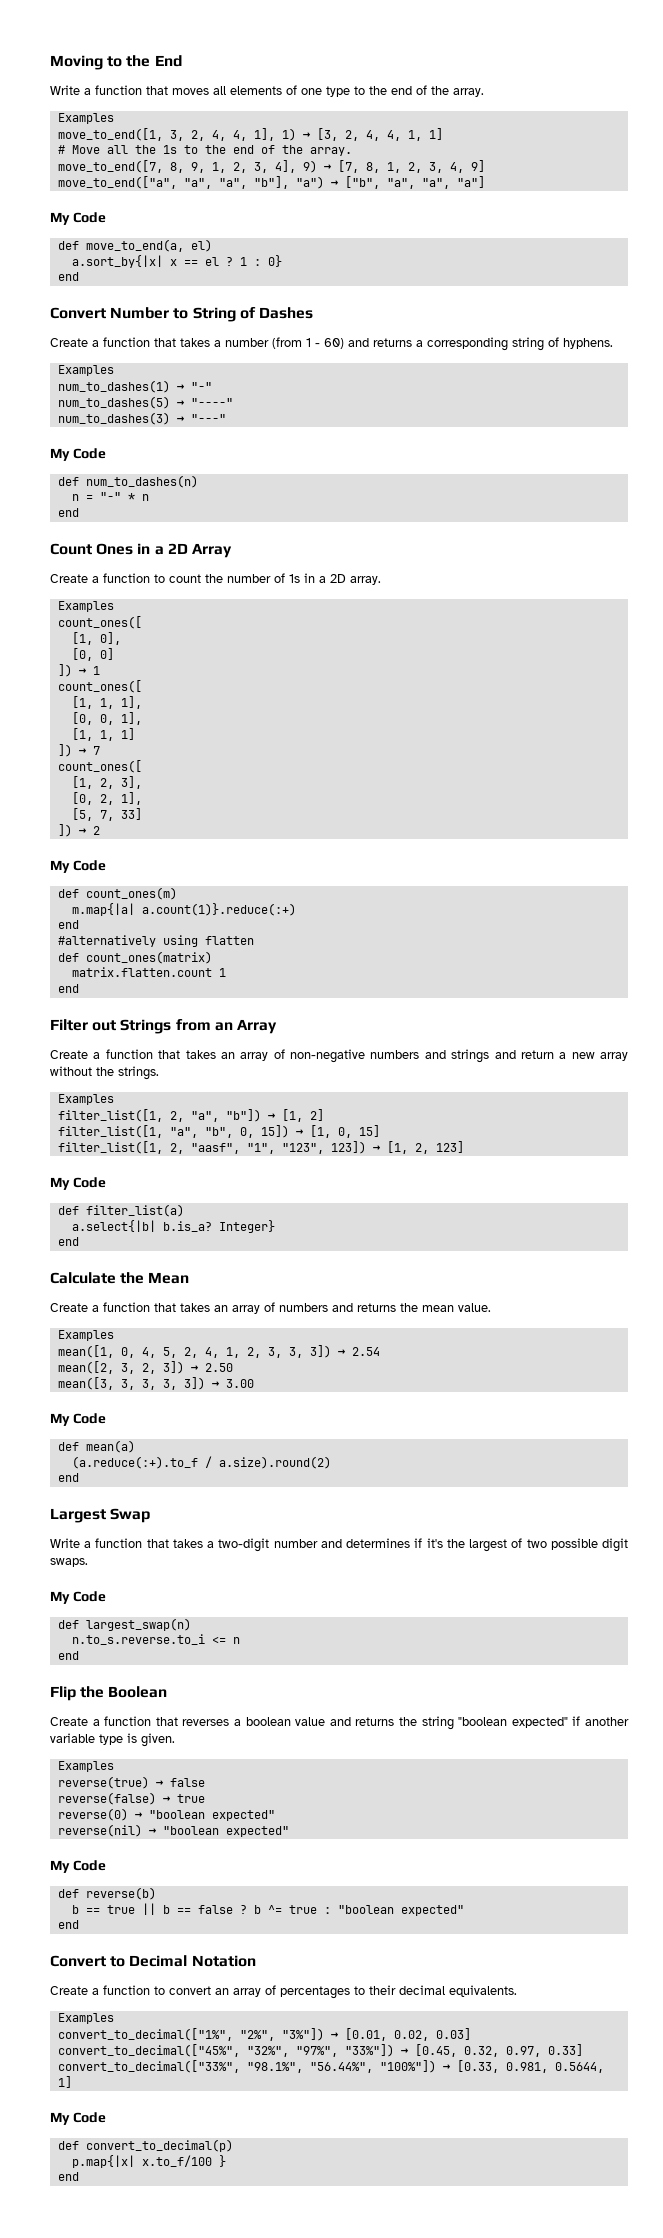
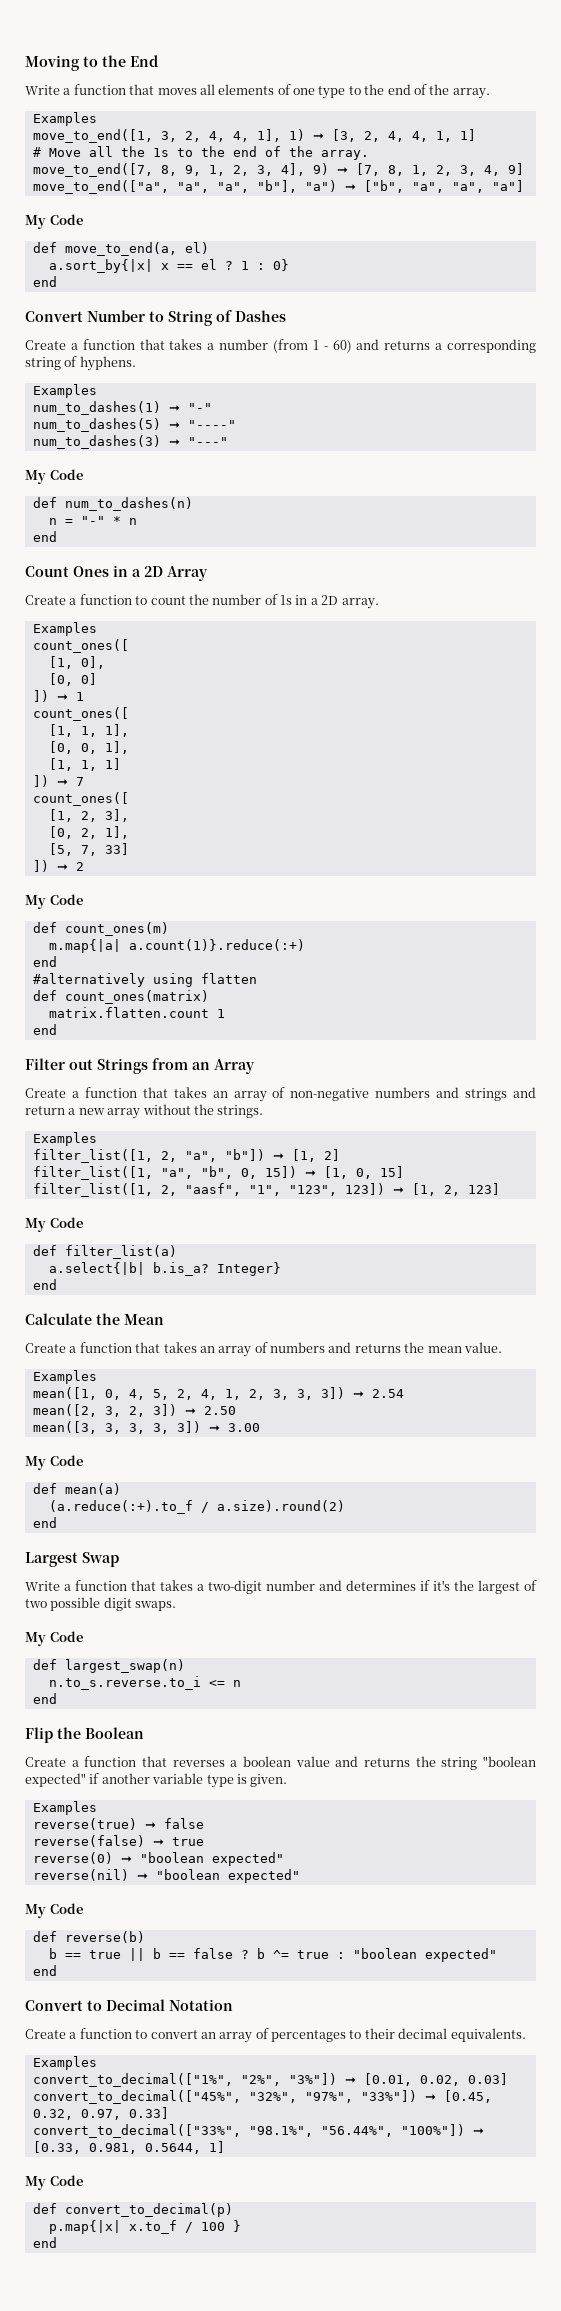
[141,2155,212,2167] x.to_f/100 -> [128,2220,225,2234] x.to_f / 100

